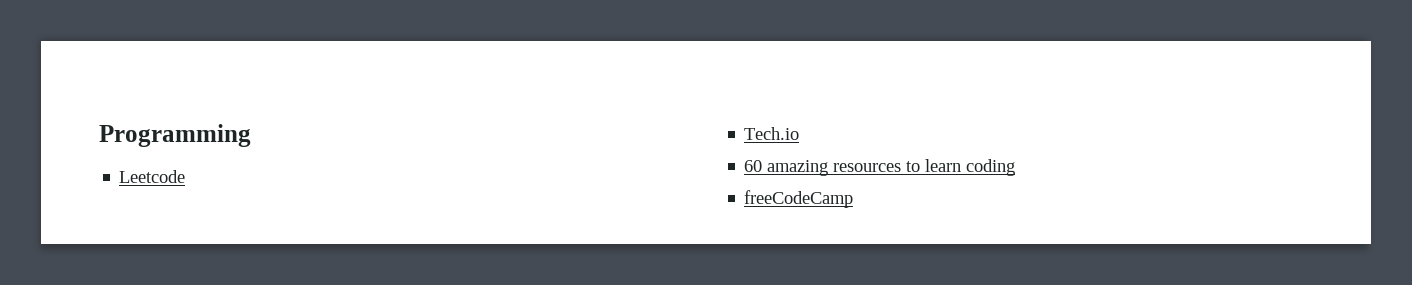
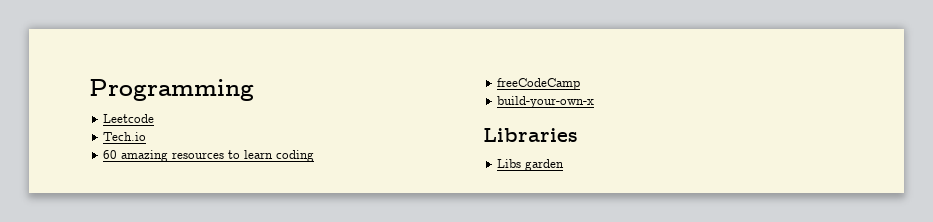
(854, 199) none -> [497,96,595,108] [483,128,578,142] [497,159,565,171] // build-your-own-x // Libraries // Libs garden

